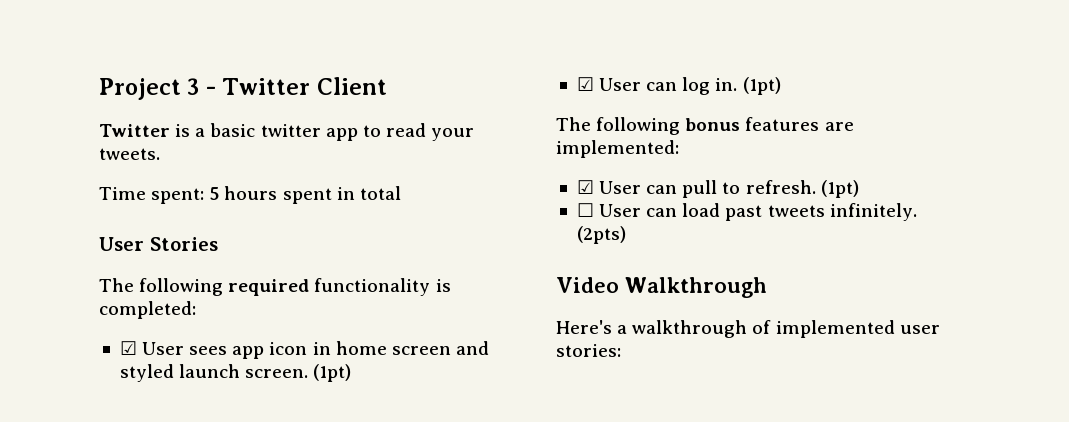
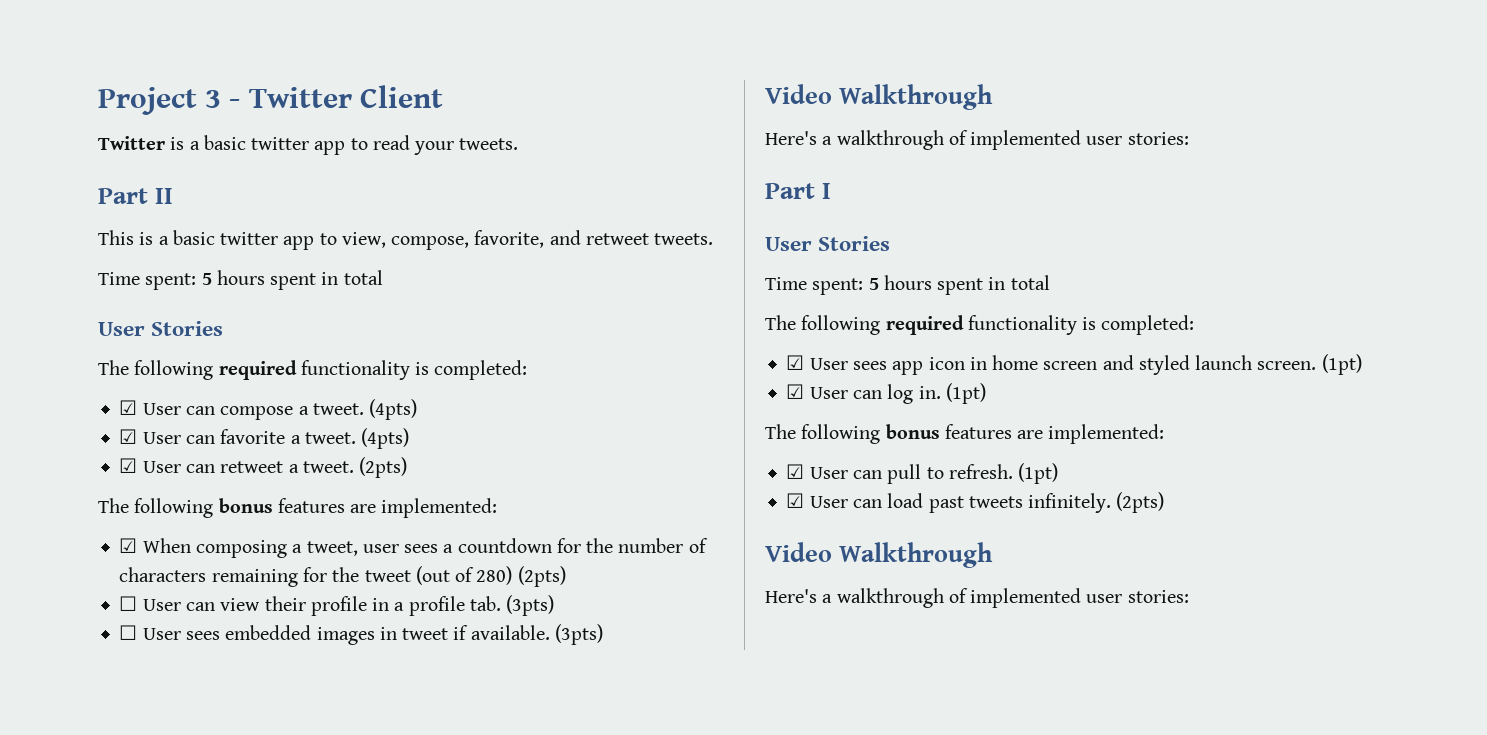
(160, 154) none -> [98,188,174,204] [98,230,714,250] // Part II // This is a basic twitter app to view, compose, favorite, and retweet tweets.
(196, 310) none -> [119,399,418,420] [119,428,410,449] [119,457,408,478] [98,498,498,518] [119,538,708,558] [119,566,566,587] [119,595,555,616] [119,624,603,645] [765,84,994,110] [765,130,1189,150] [765,183,832,199] [765,236,891,251] [765,275,1050,295] [765,315,1195,335] // ☑ User can compose a tweet. (4pts) // ☑ User can favorite a tweet. (4pts) // ☑ User can retweet a tweet. (2pts) // The following bonus features are implemented: // ☑ When composing a tweet, user sees a countdown for the number of characters remaining for the tweet (out of 280) (2pts) // ☐ User can view their profile in a profile tab. (3pts) // ☐ User sees embedded images in tweet if available. (3pts) // Video Walkthrough // Here's a walkthrough of implemented user stories: // Part I // User Stories // Time spent: 5 hours spent in total // The following required functionality is completed:
[576,203,594,217] ☐ -> [786,493,805,508] ☑

